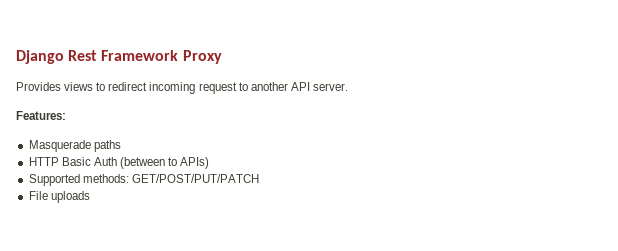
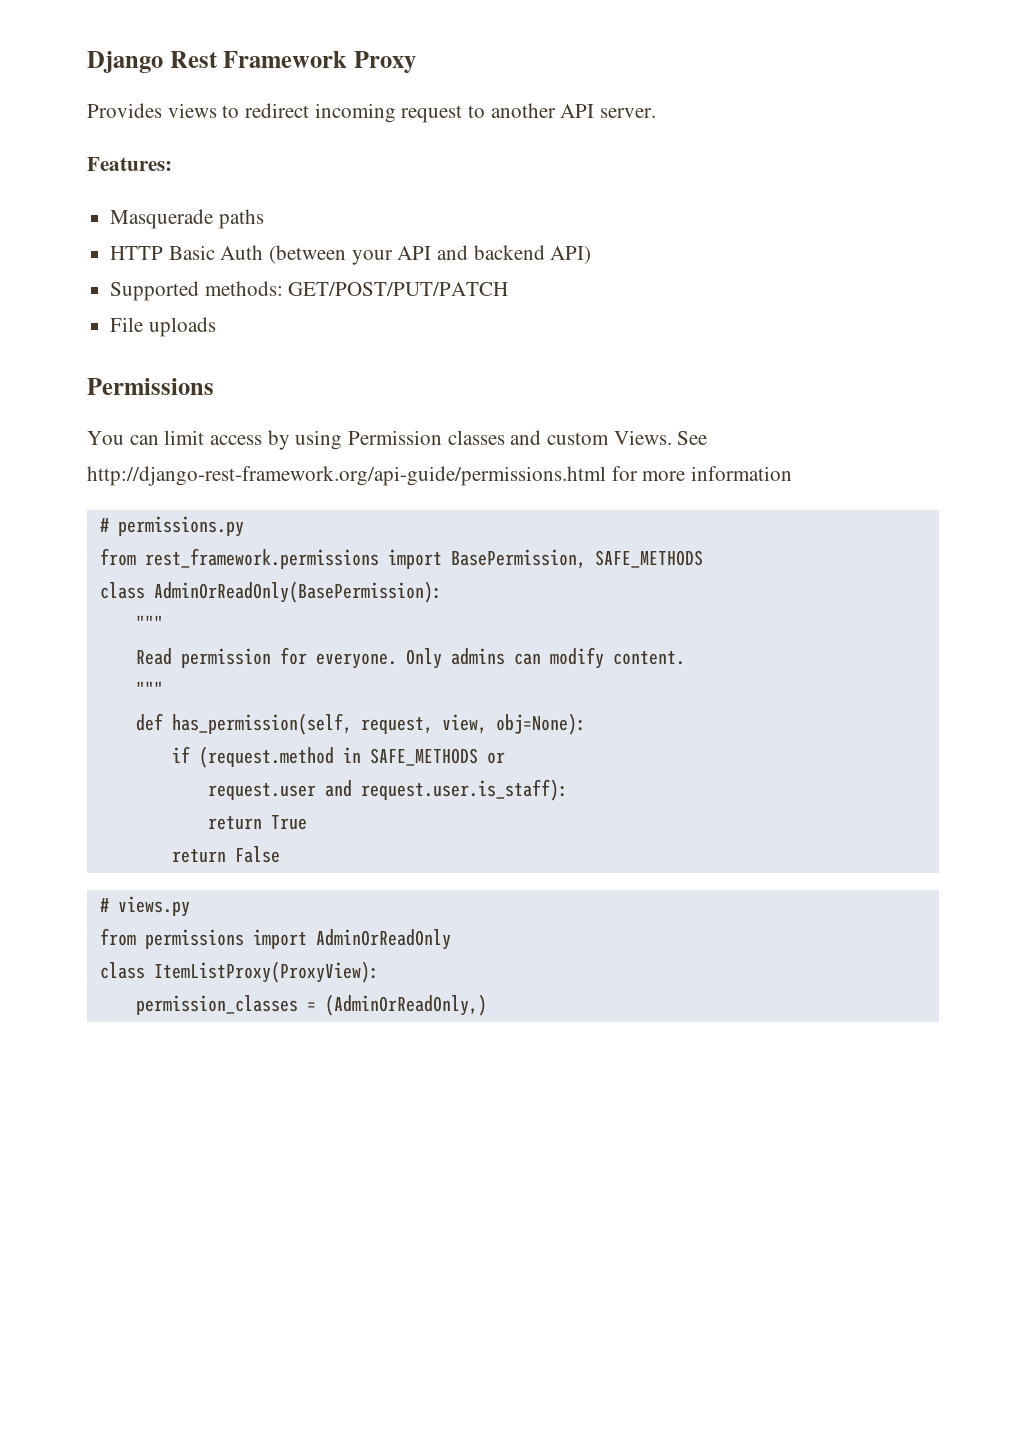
[168,157,210,169] to APIs) -> [351,245,592,265] your API and backend API)
(90, 197) none -> [87,378,214,395] [87,430,708,450] [87,466,793,486] [99,516,244,537] [99,548,703,569] [99,581,442,603] [135,615,163,631] [135,647,685,669] [135,681,163,697] [135,713,586,735] [171,746,505,768] [207,779,568,801] [207,815,307,830] [171,846,280,863] [99,896,190,917] [99,928,451,950] [99,961,379,983] [135,994,487,1016] // Permissions // You can limit access by using Permission classes and custom Views. See http://django-rest-framework.org/api-guide/permissions.html for more information // # permissions.py // from rest_framework.permissions import BasePermission, SAFE_METHODS // class AdminOrReadOnly(BasePermission): // """ // Read permission for everyone. Only admins can modify content. // """ // def has_permission(self, request, view, obj=None): // if (request.method in SAFE_METHODS or // request.user and request.user.is_staff): // return True // return False // # views.py // from permissions import AdminOrReadOnly // class ItemListProxy(ProxyView): // permission_classes = (AdminOrReadOnly,)

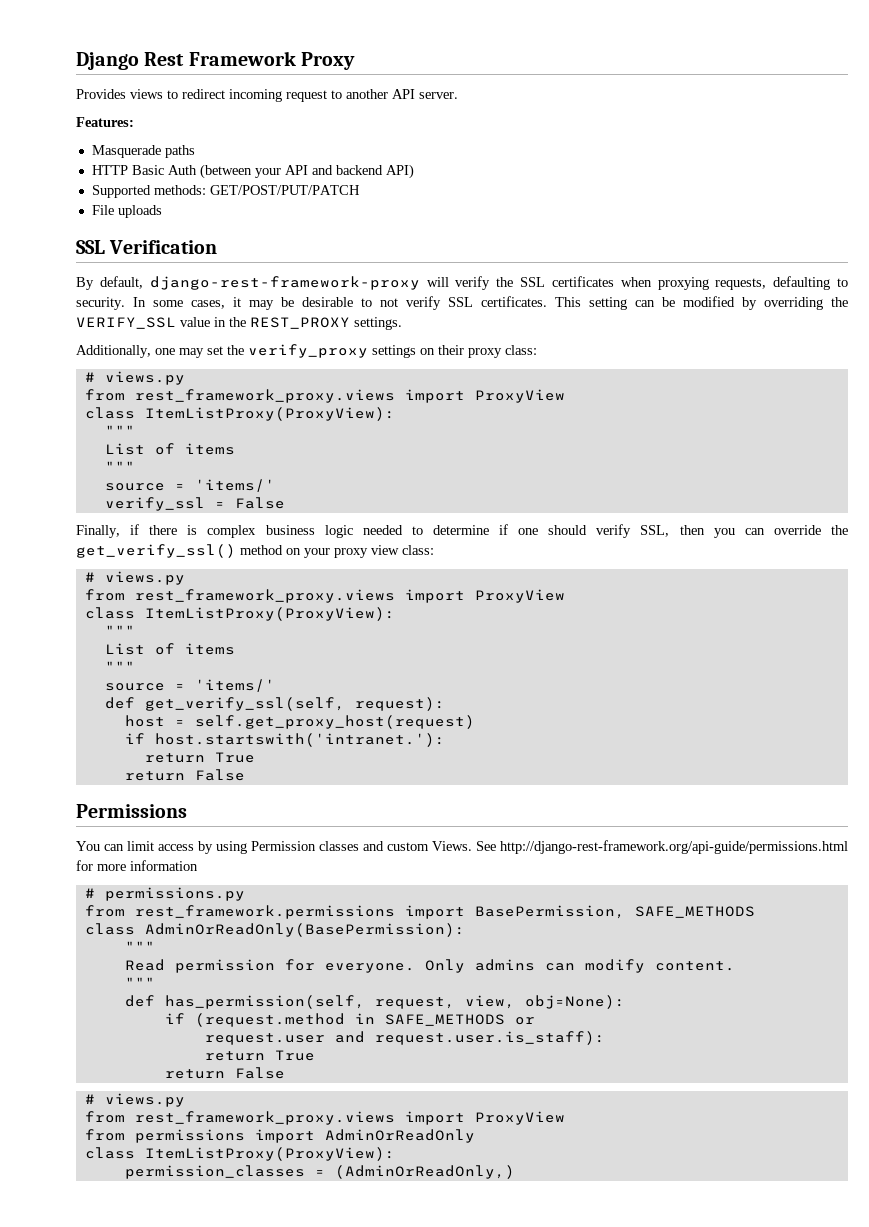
(216, 327) none -> [76,240,218,254] [76,276,849,290] [76,296,848,310] [76,317,402,330] [76,344,537,358] [84,371,185,385] [84,389,565,403] [84,407,395,421] [104,425,135,436] [104,443,235,455] [104,461,135,472] [104,479,275,492] [104,497,285,511] [76,524,848,538] [76,544,434,558] [84,571,185,585] [84,589,565,603] [84,607,395,621] [104,625,135,636] [104,643,235,655] [104,661,135,672] [104,679,275,692] [104,697,445,711] [124,715,475,729] [124,733,445,747] [144,752,255,763] [124,769,245,781] // SSL Verification // By default, django-rest-framework-proxy will verify the SSL certificates when proxying requests, defaulting to security. In some cases, it may be desirable to not verify SSL certificates. This setting can be modified by overriding the VERIFY_SSL value in the REST_PROXY settings. // Additionally, one may set the verify_proxy settings on their proxy class: // # views.py // from rest_framework_proxy.views import ProxyView // class ItemListProxy(ProxyView): // """ // List of items // """ // source = 'items/' // verify_ssl = False // Finally, if there is complex business logic needed to determine if one should verify SSL, then you can override the get_verify_ssl() method on your proxy view class: // # views.py // from rest_framework_proxy.views import ProxyView // class ItemListProxy(ProxyView): // """ // List of items // """ // source = 'items/' // def get_verify_ssl(self, request): // host = self.get_proxy_host(request) // if host.startswith('intranet.'): // return True // return False
(190, 906) none -> [84,1111,565,1125] // from rest_framework_proxy.views import ProxyView

